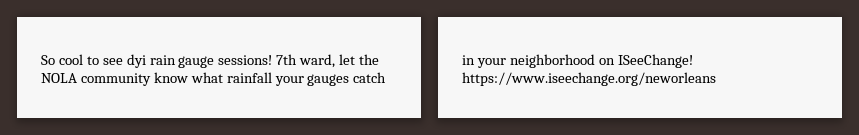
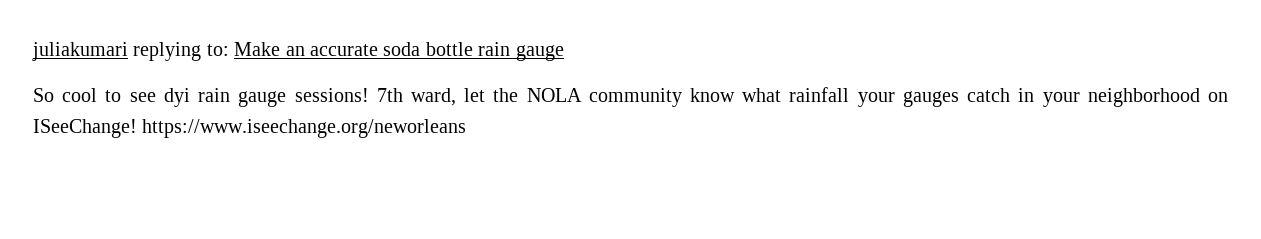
(41, 60) none -> [32,42,564,61] juliakumari replying to: Make an accurate soda bottle rain gauge //

